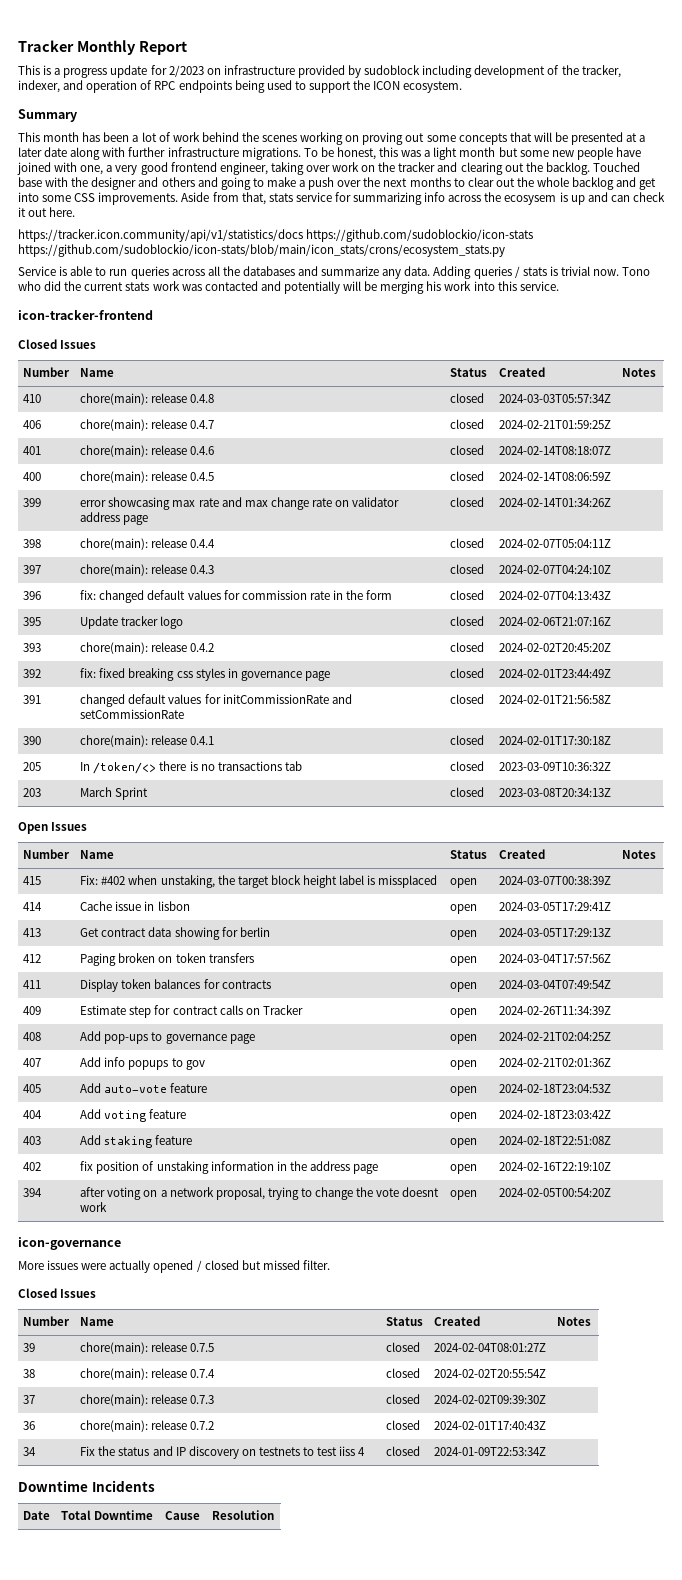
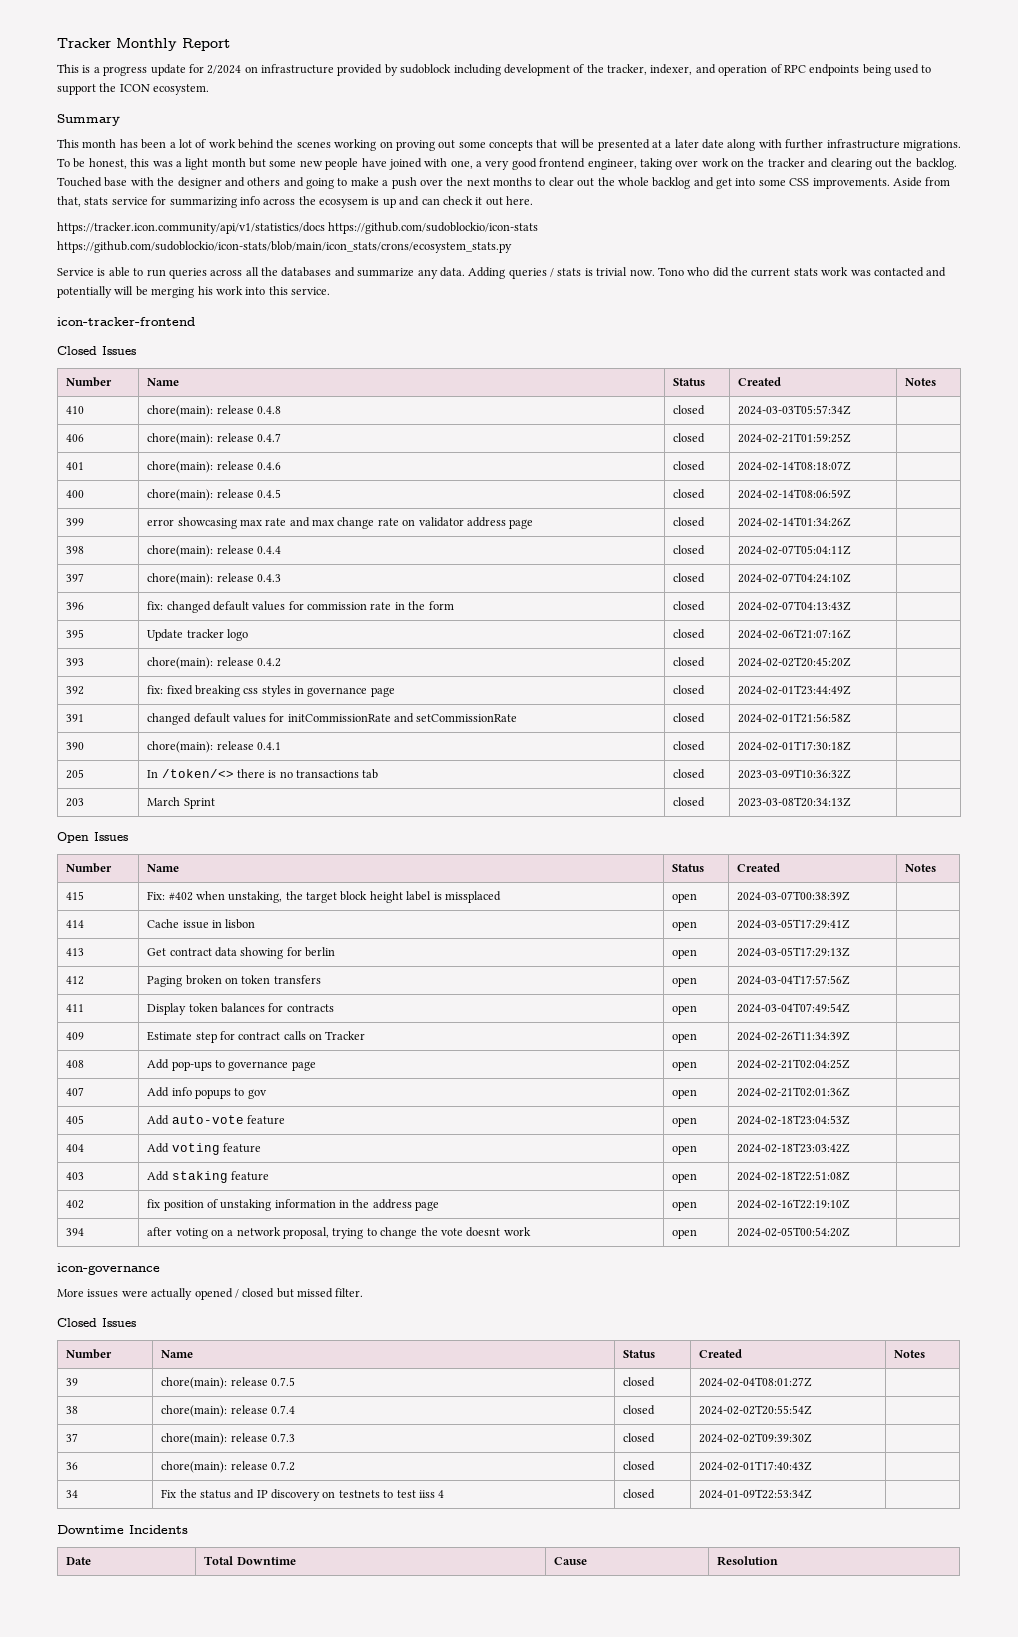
[168,65,204,77] 2/2023 -> [207,65,242,74] 2/2024

